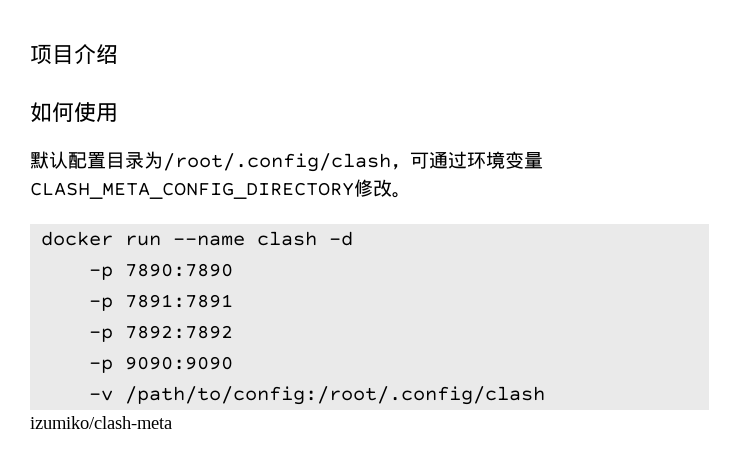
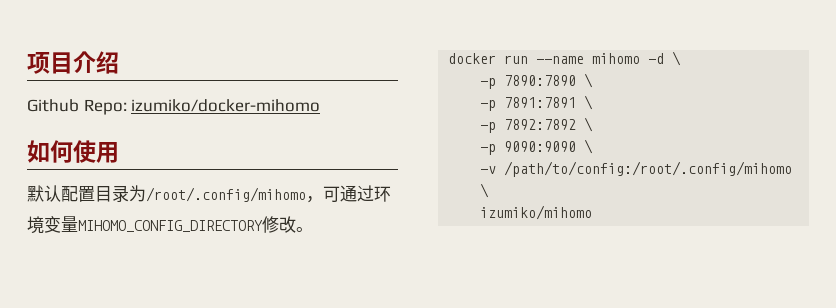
(118, 54) none -> [27,99,321,115] // Github Repo: izumiko/docker-mihomo
[163,153,391,172] /root/.config/clash -> [146,187,306,202] /root/.config/mihomo
[30,182,354,199] CLASH_META_CONFIG_DIRECTORY -> [78,220,263,232] MIHOMO_CONFIG_DIRECTORY
[257,231,318,246] clash -> [592,53,641,64] mihomo
(354, 238) none -> [672,51,682,66] \
(234, 270) none -> [584,73,594,88] \
(234, 301) none -> [584,95,594,110] \
(234, 332) none -> [584,117,594,132] \
(234, 363) none -> [584,139,594,154] \
[125,386,546,405] [30,416,172,429] /path/to/config:/root/.config/clash // izumiko/clash-meta -> [504,161,793,177] [480,183,490,198] [480,205,593,220] /path/to/config:/root/.config/mihomo \ // izumiko/mihomo

